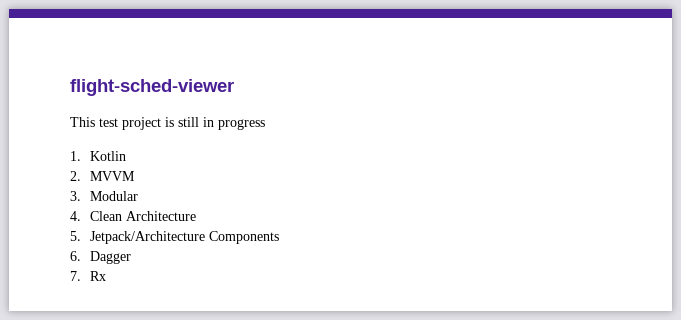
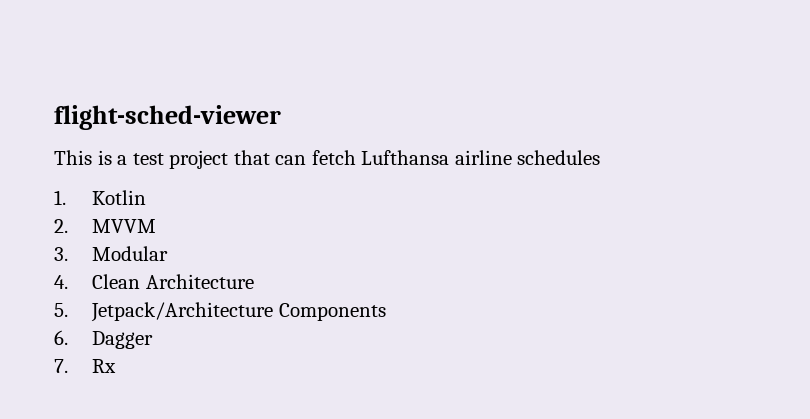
[99,117,265,130] test project is still in progress -> [97,150,601,169] is a test project that can fetch Lufthansa airline schedules

